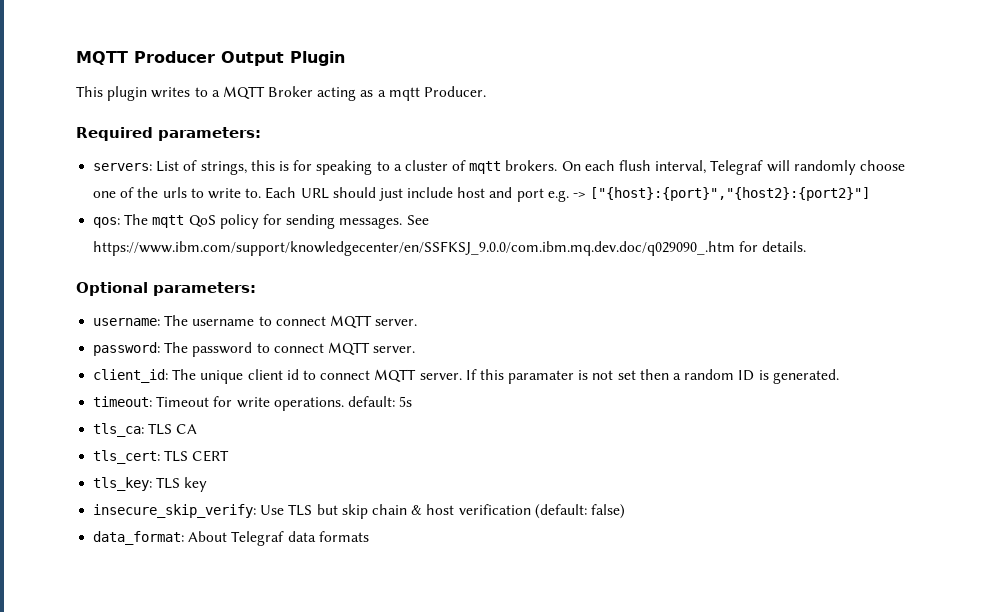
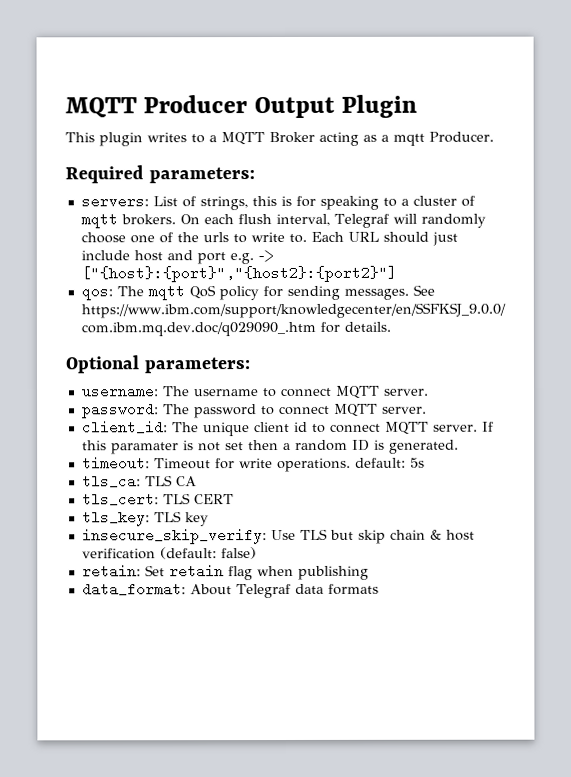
(625, 511) none -> [81,564,369,581] // retain: Set retain flag when publishing

